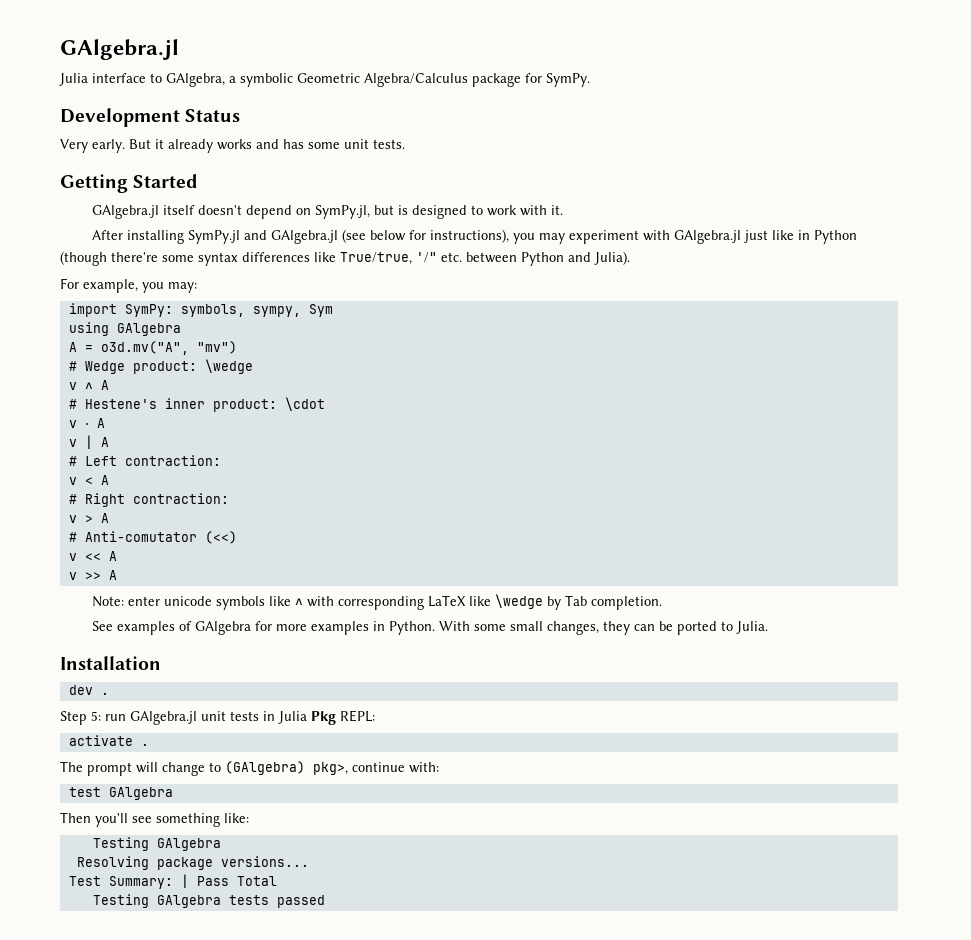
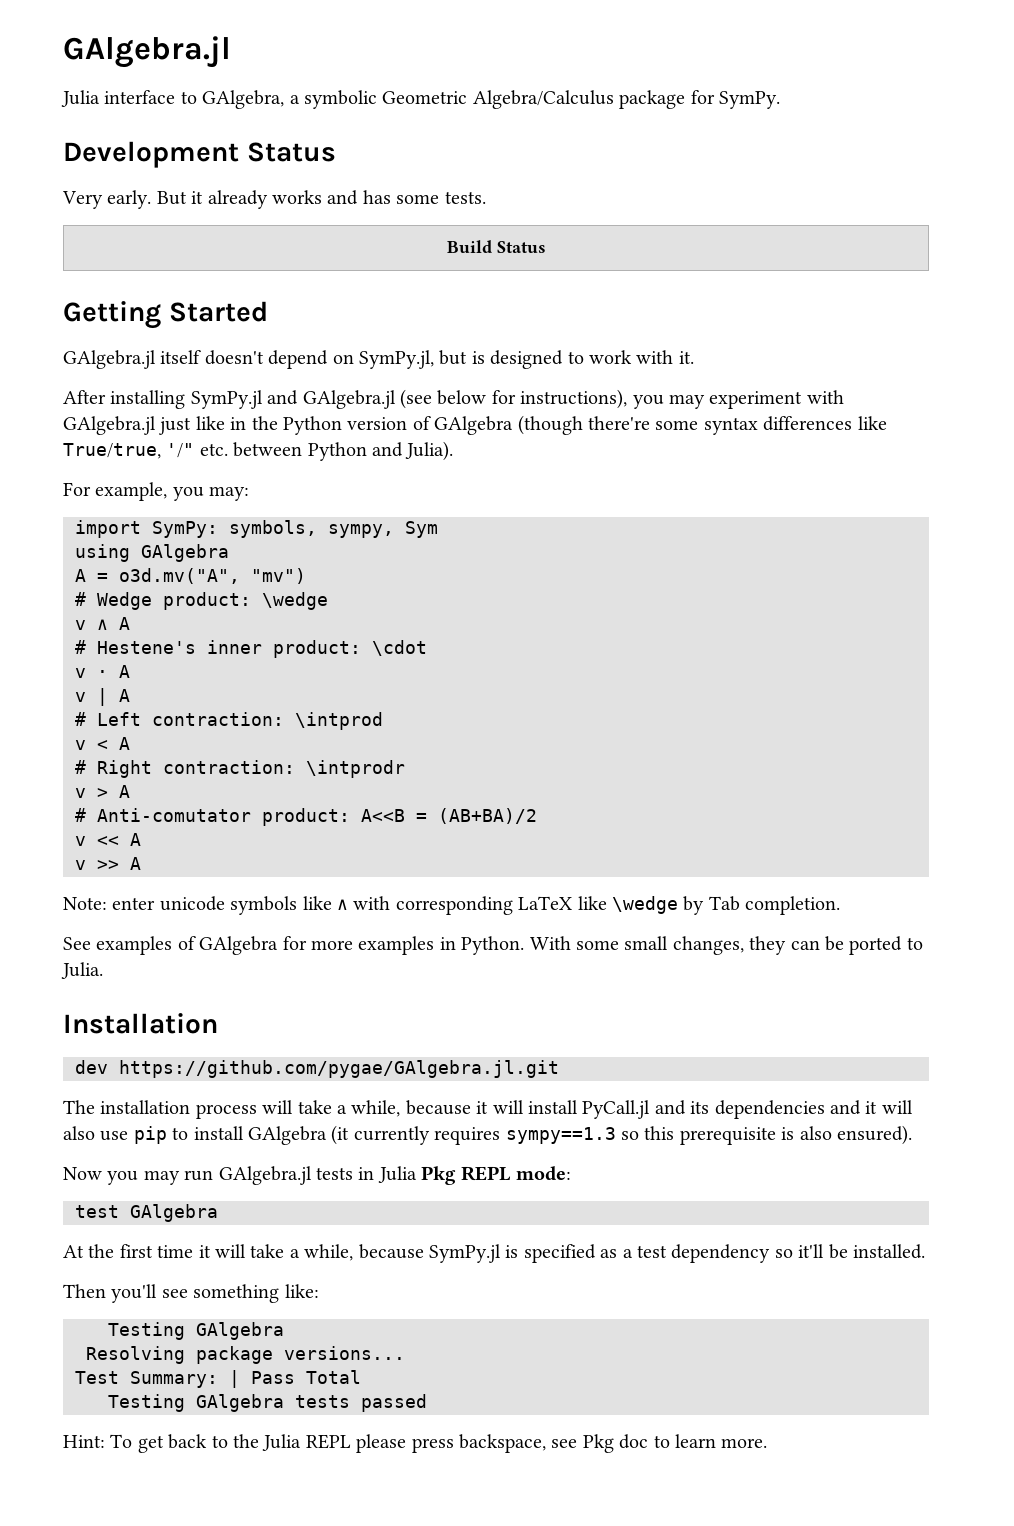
[344,139,369,149] unit -> (440, 199) none
(405, 144) none -> [446,240,546,253] // Build Status
[813,230,857,244] Python -> [251,416,514,435] the Python version of GAlgebra
(221, 460) none -> [295,712,383,730] \intprod
(229, 498) none -> [306,760,405,778] \intprodr
[204,531,237,544] (<<) -> [262,808,537,826] product: A<<B = (AB+BA)/2
[100,692,109,695] [60,711,101,725] . // Step 5: -> [119,1060,559,1078] [63,1100,913,1119] [63,1125,912,1145] [63,1167,180,1185] https://github.com/pygae/GAlgebra.jl.git // The installation process will take a while, because it will install PyCall.jl and its dependencies and it will also use pip to install GAlgebra (it currently requires sympy==1.3 so this prerequisite is also ensured). // Now you may
[201,711,226,721] unit -> (312, 1175) none
[340,710,375,722] [68,735,149,746] [60,761,439,776] [68,787,173,800] REPL: // activate . // The prompt will change to (GAlgebra) pkg>, continue with: // test GAlgebra -> [460,1166,571,1181] [75,1204,218,1222] [63,1244,925,1263] REPL mode: // test GAlgebra // At the first time it will take a while, because SymPy.jl is specified as a test dependency so it'll be installed.
(325, 901) none -> [63,1434,768,1453] // Hint: To get back to the Julia REPL please press backspace, see Pkg doc to learn more.

